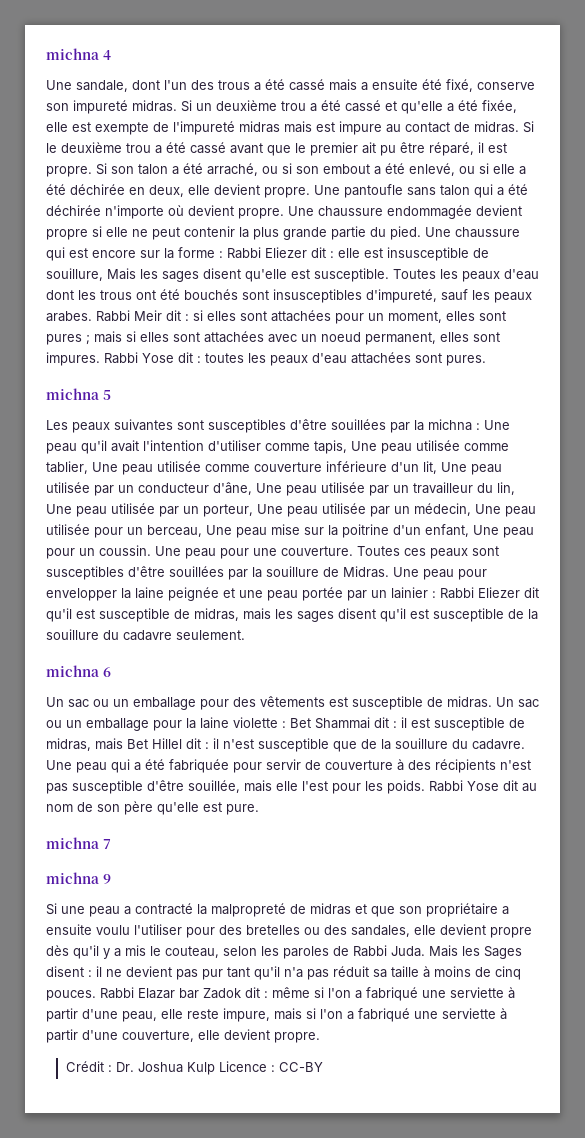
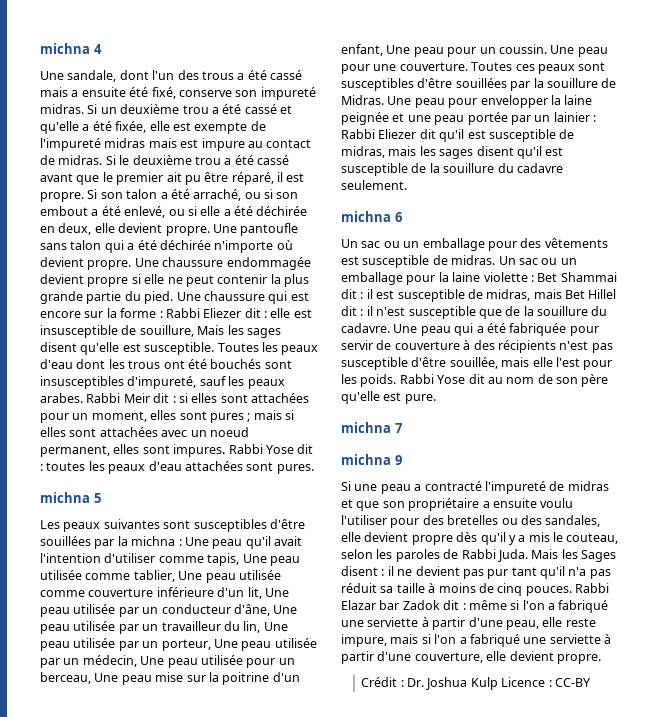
[197,903,286,917] la malpropreté -> [484,481,546,494] l'impureté

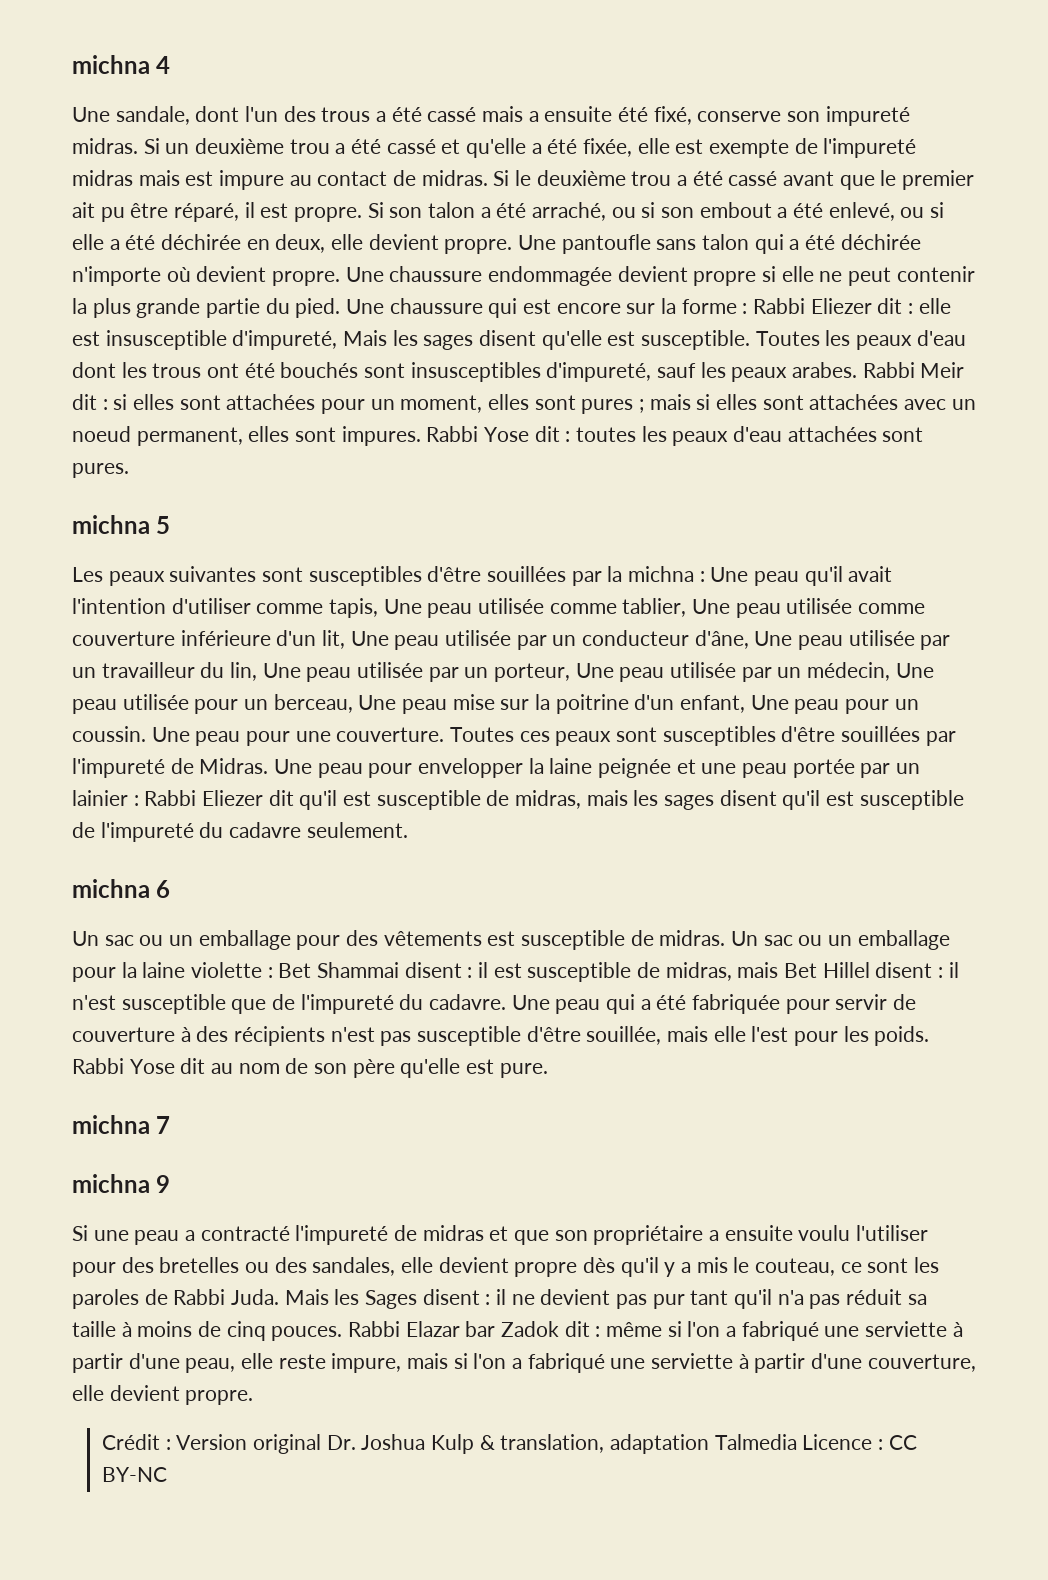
[121,325,194,337] de souillure, -> [232,330,338,350] d'impureté,
[533,78,598,88] la souillure -> [72,758,165,778] l'impureté
[429,163,495,173] la souillure -> [100,822,194,842] l'impureté
[341,289,357,299] dit -> [404,962,462,978] disent
[341,306,357,316] dit -> [875,962,933,978] disent
[523,306,588,316] la souillure -> [300,994,394,1014] l'impureté
[341,549,373,559] selon -> [840,1258,909,1273] ce sont
(404, 683) none -> [176,1434,321,1454] Version original
[501,677,591,687] Licence : CC-BY -> [479,1434,917,1454] [101,1467,167,1482] & translation, adaptation Talmedia Licence : CC BY-NC

